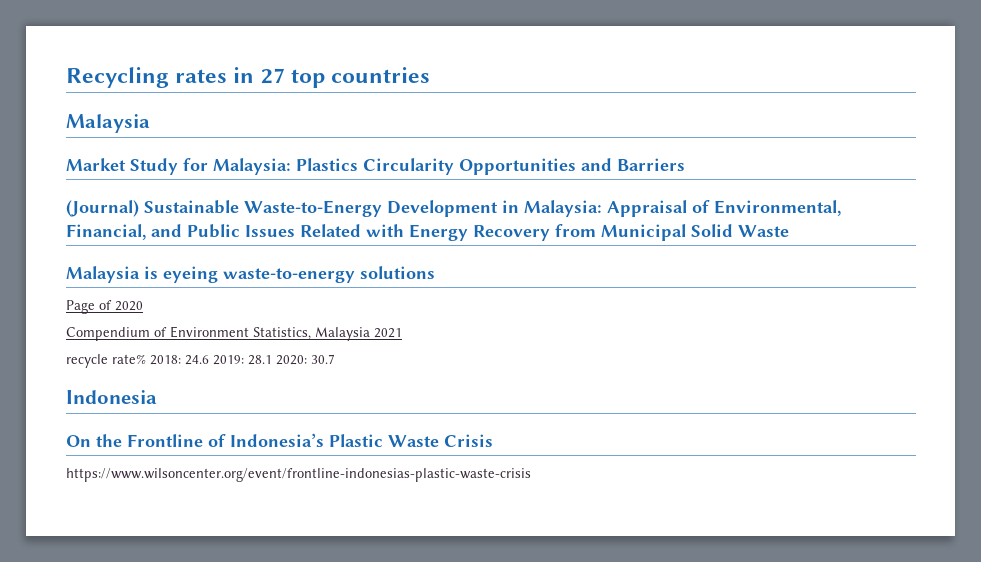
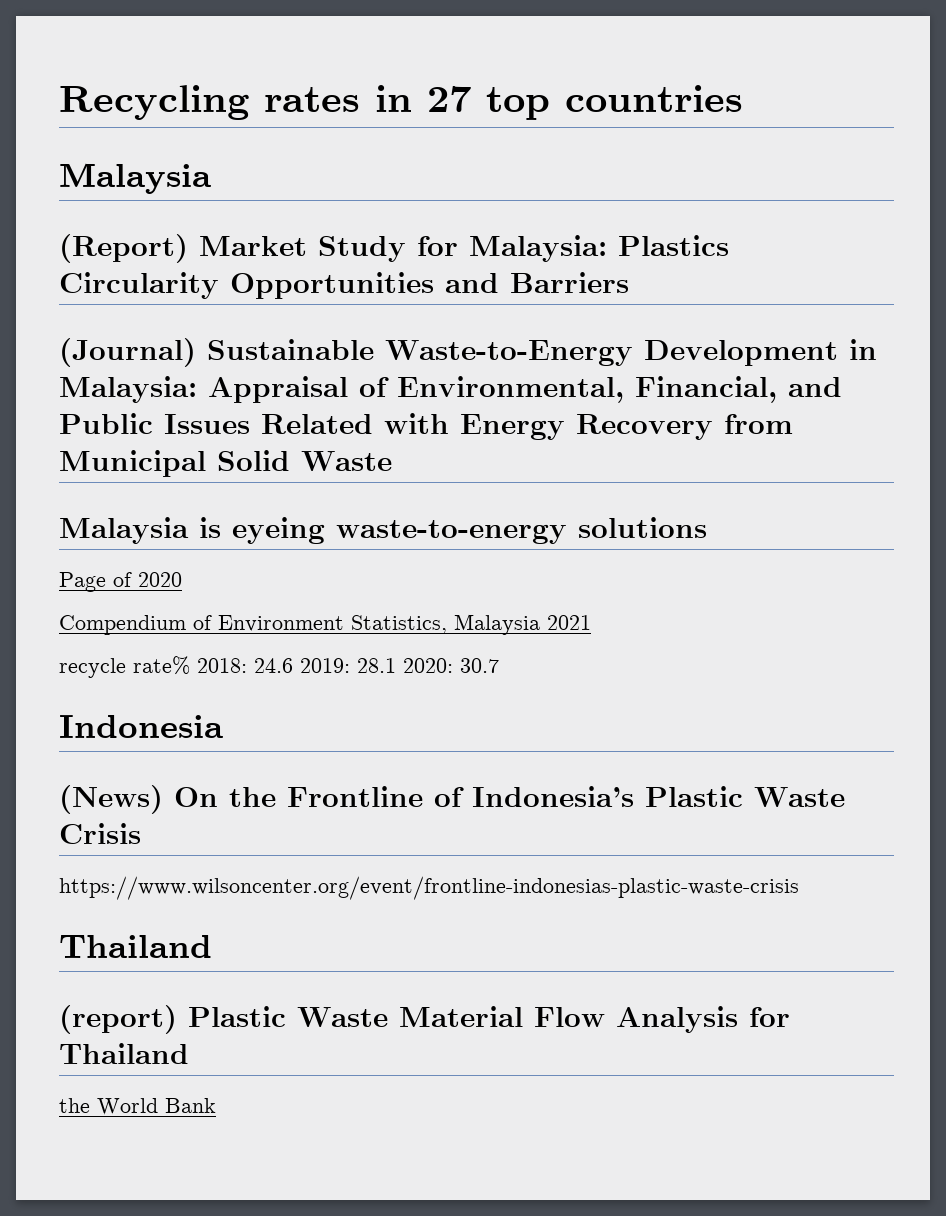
(150, 123) none -> [59,234,188,263] (Report)
(157, 397) none -> [59,785,163,814] (News)
(531, 475) none -> [59,935,212,958] [59,1005,790,1034] [59,1043,189,1064] [59,1098,216,1115] // Thailand // (report) Plastic Waste Material Flow Analysis for Thailand // the World Bank

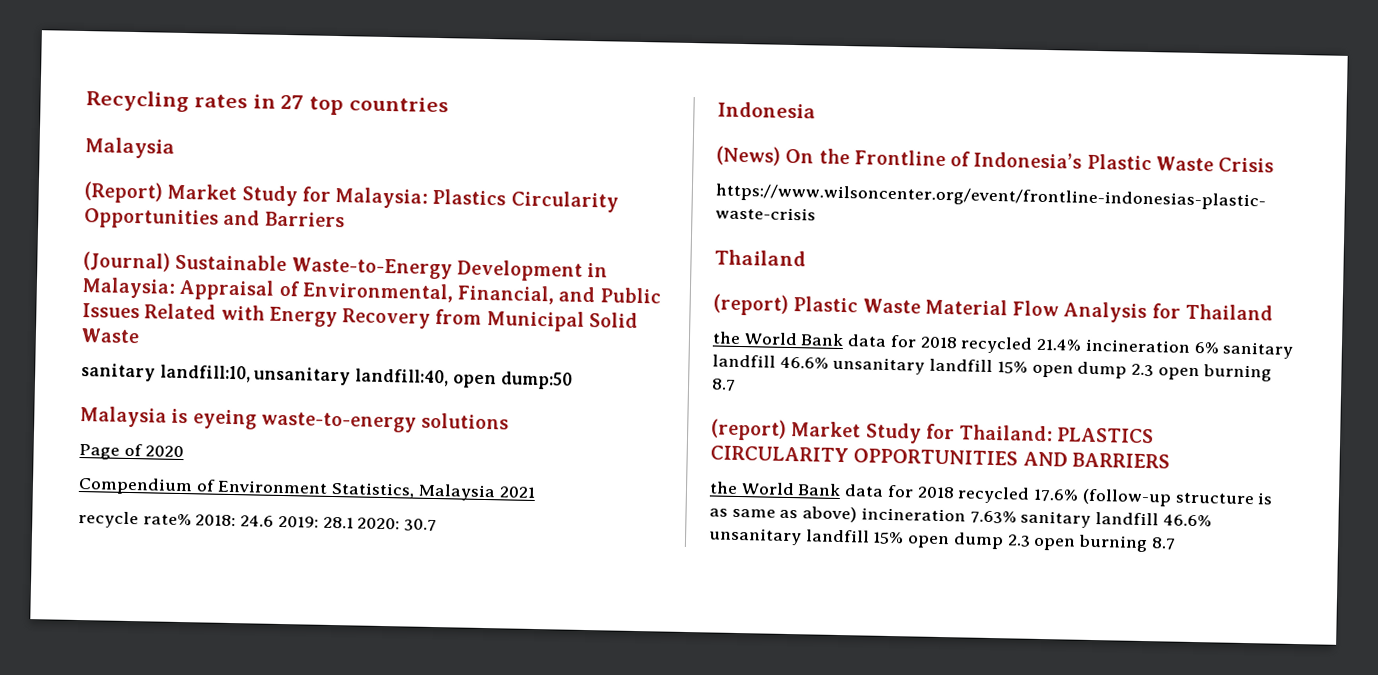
(392, 461) none -> [81,363,573,390] // sanitary landfill:10, unsanitary landfill:40, open dump:50
(216, 1105) none -> [847,334,1295,359] [712,354,1272,382] [711,378,736,391] [710,418,1155,444] [710,445,1170,469] [709,481,1274,507] [709,506,1212,528] [708,527,1176,553] data for 2018 recycled 21.4% incineration 6% sanitary landfill 46.6% unsanitary landfill 15% open dump 2.3 open burning 8.7 // (report) Market Study for Thailand: PLASTICS CIRCULARITY OPPORTUNITIES AND BARRIERS // the World Bank data for 2018 recycled 17.6% (follow-up structure is as same as above) incineration 7.63% sanitary landfill 46.6% unsanitary landfill 15% open dump 2.3 open burning 8.7

